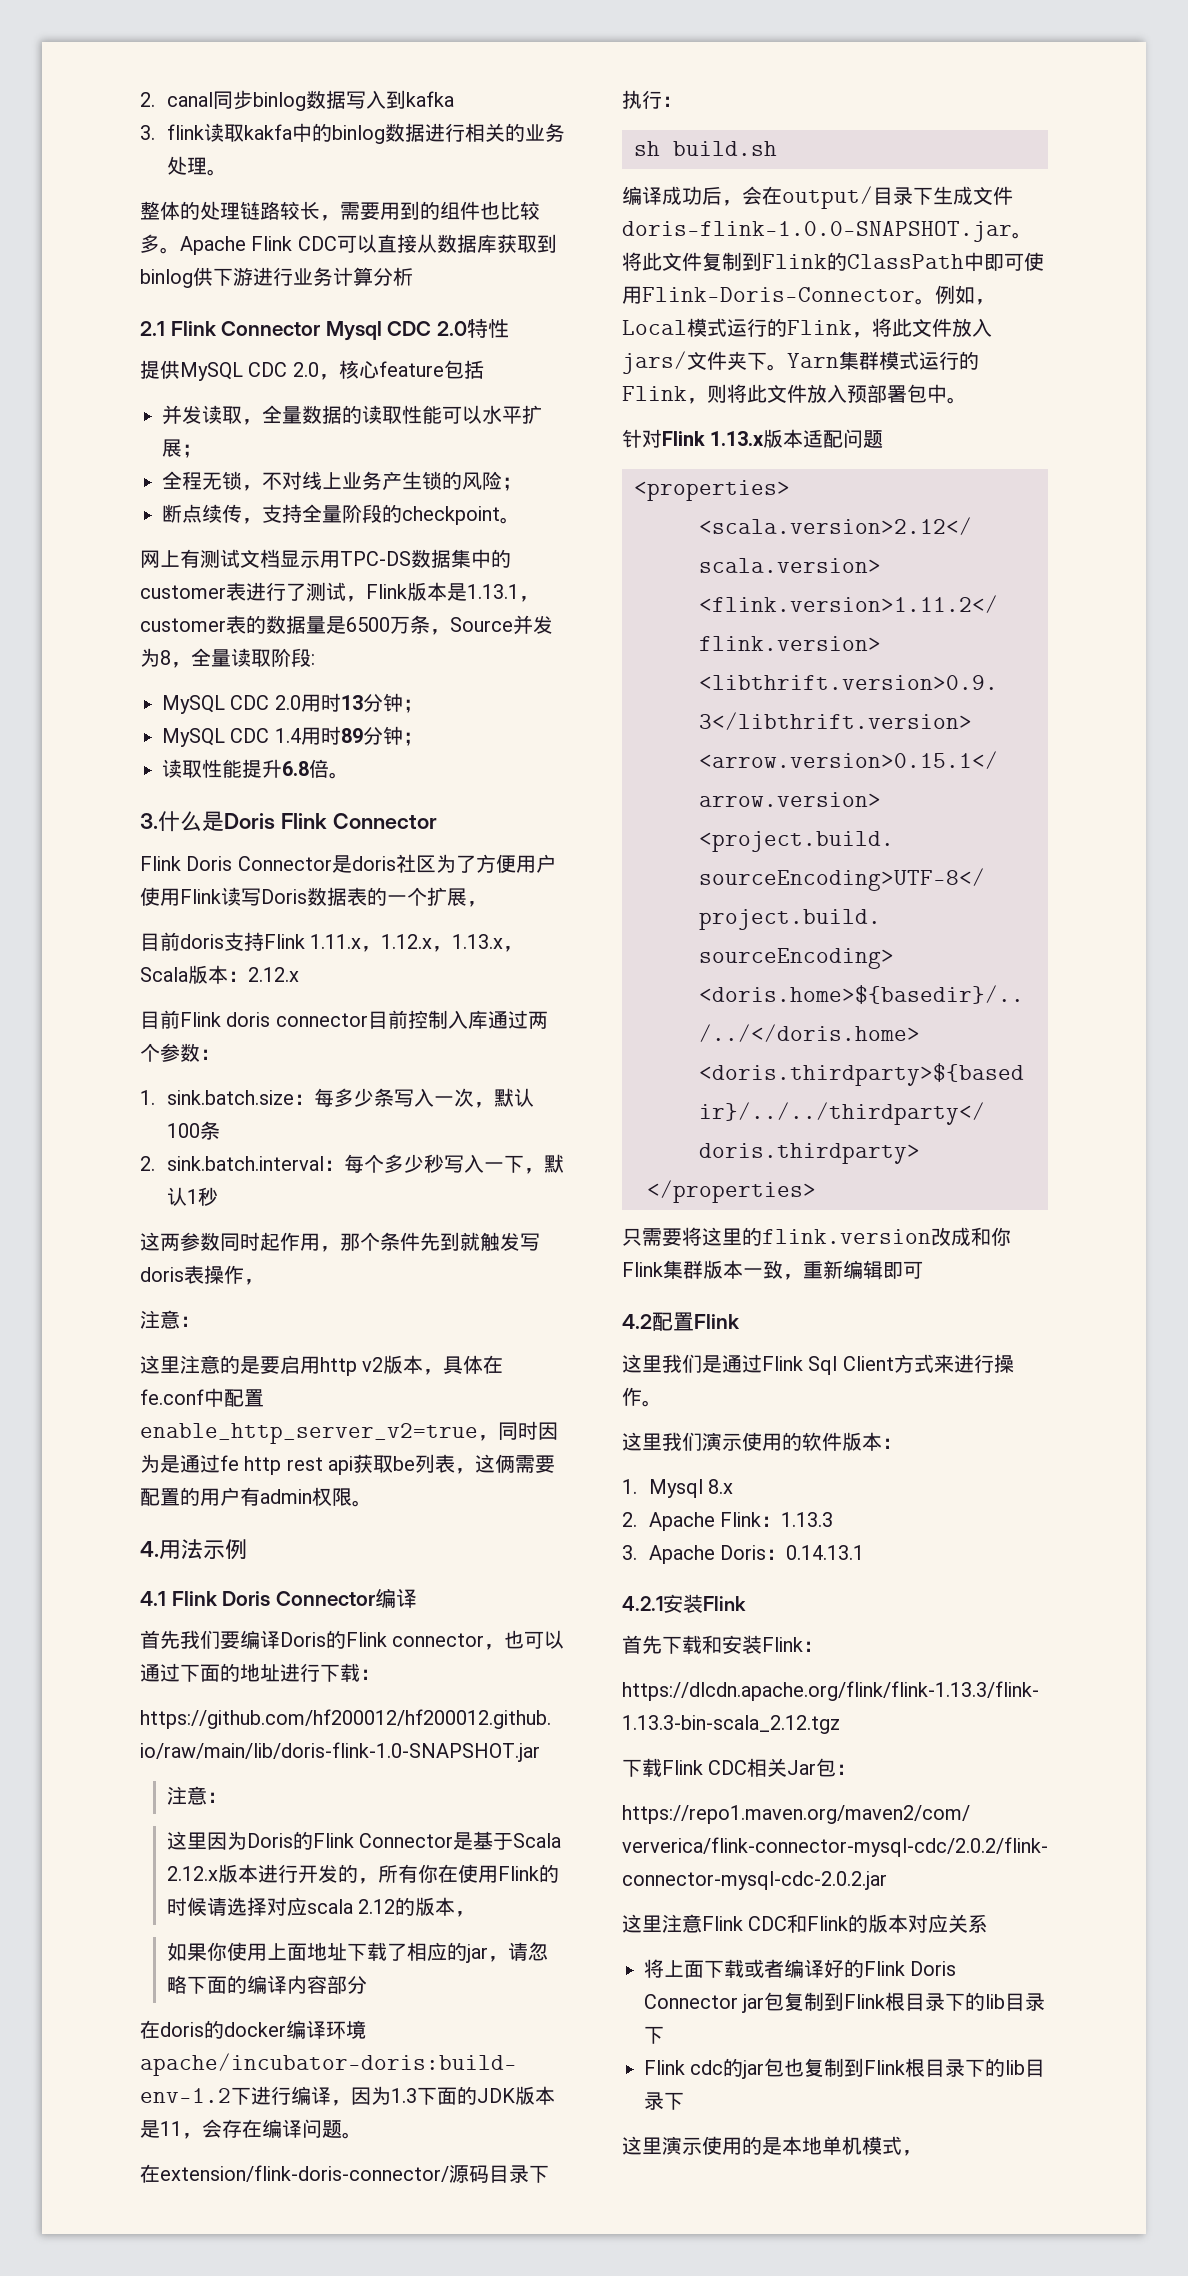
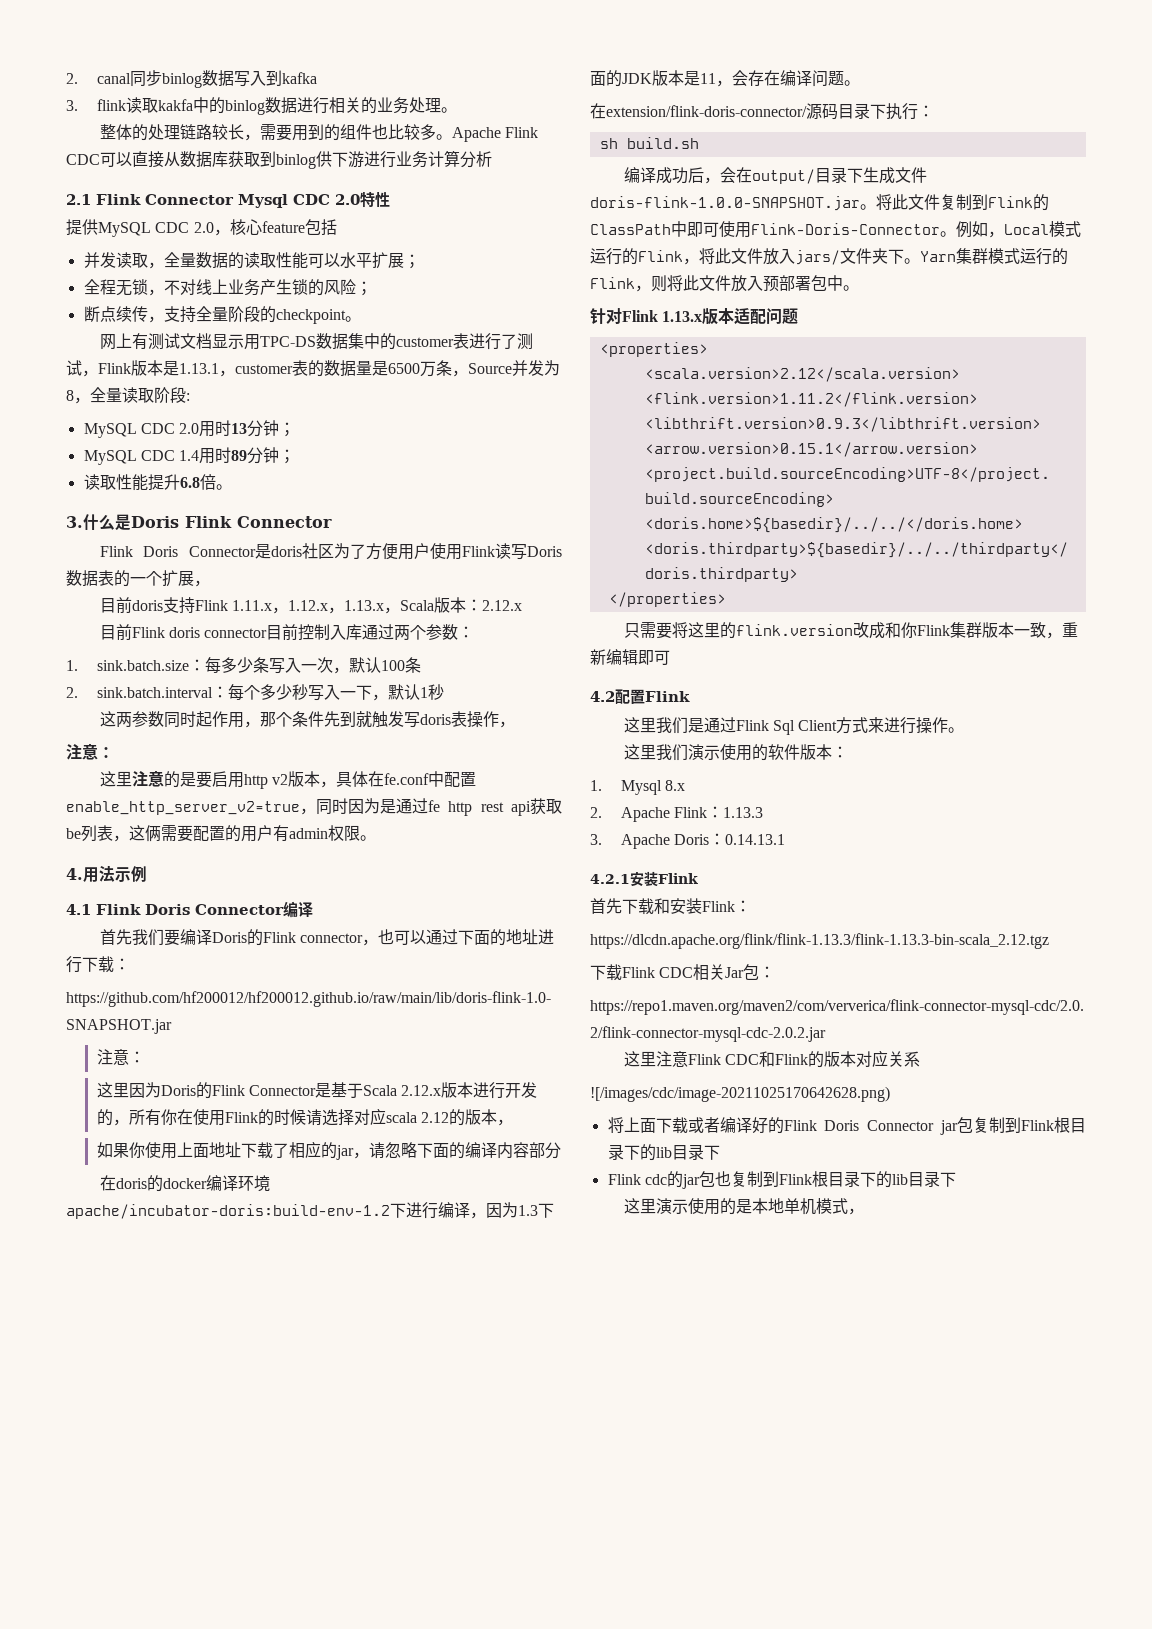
(989, 1923) none -> [590,1086,890,1102] // ![/images/cdc/image-20211025170642628.png)

